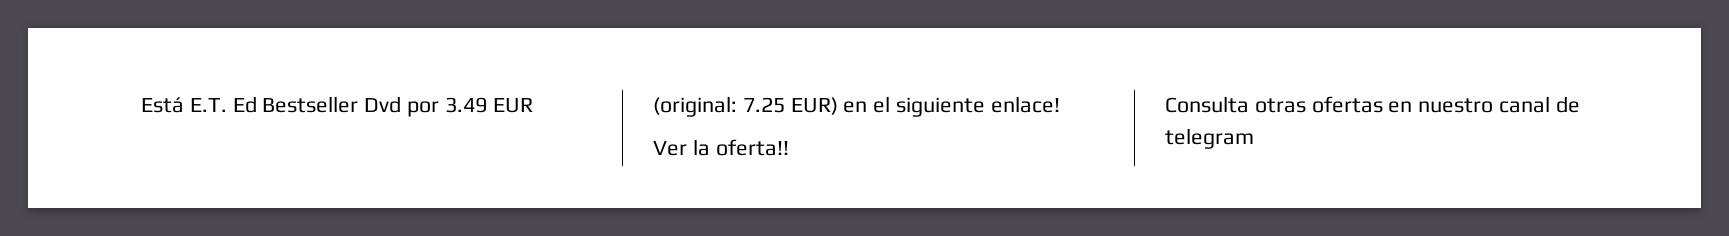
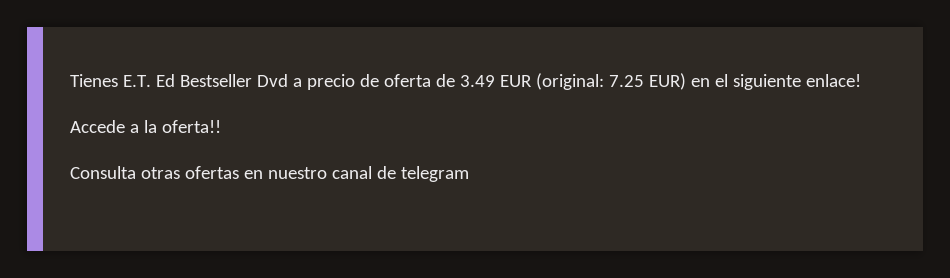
[141,97,184,113] Está -> [70,74,118,87] Tienes
[407,101,440,117] por -> [292,74,455,90] a precio de oferta de
[653,141,687,156] Ver -> [70,120,139,133] Accede a

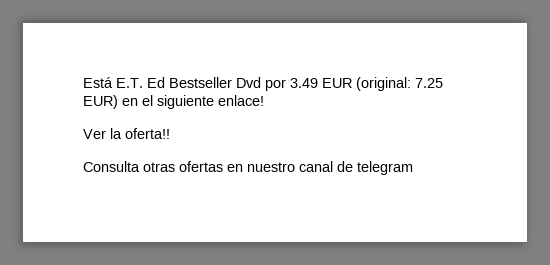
[70,74,118,87] Tienes -> [83,77,113,88] Está
[292,74,455,90] a precio de oferta de -> [265,79,286,91] por
[70,120,139,133] Accede a -> [83,129,106,139] Ver

